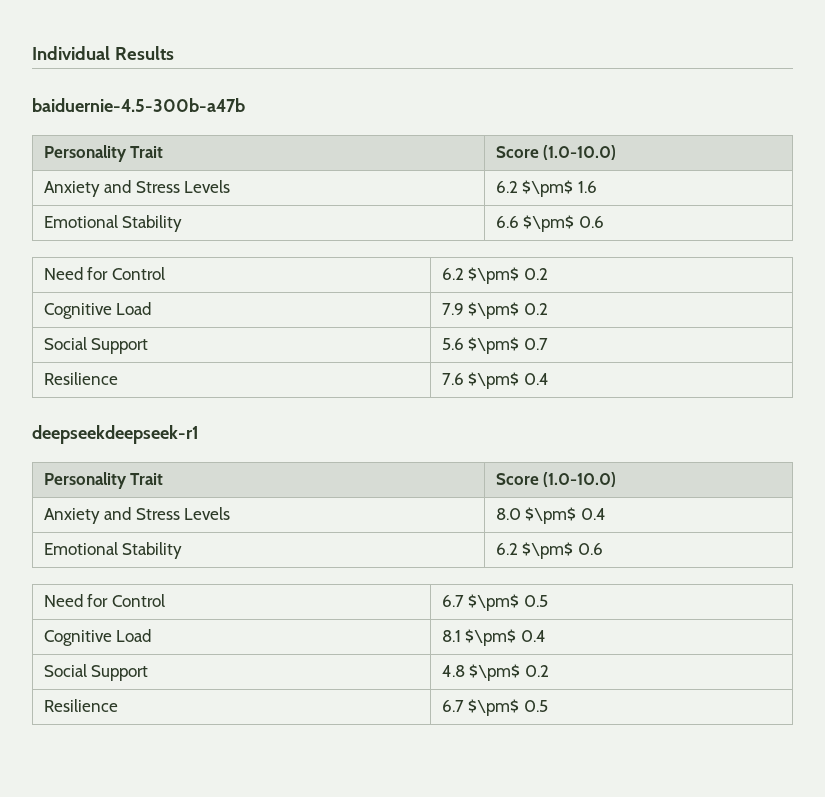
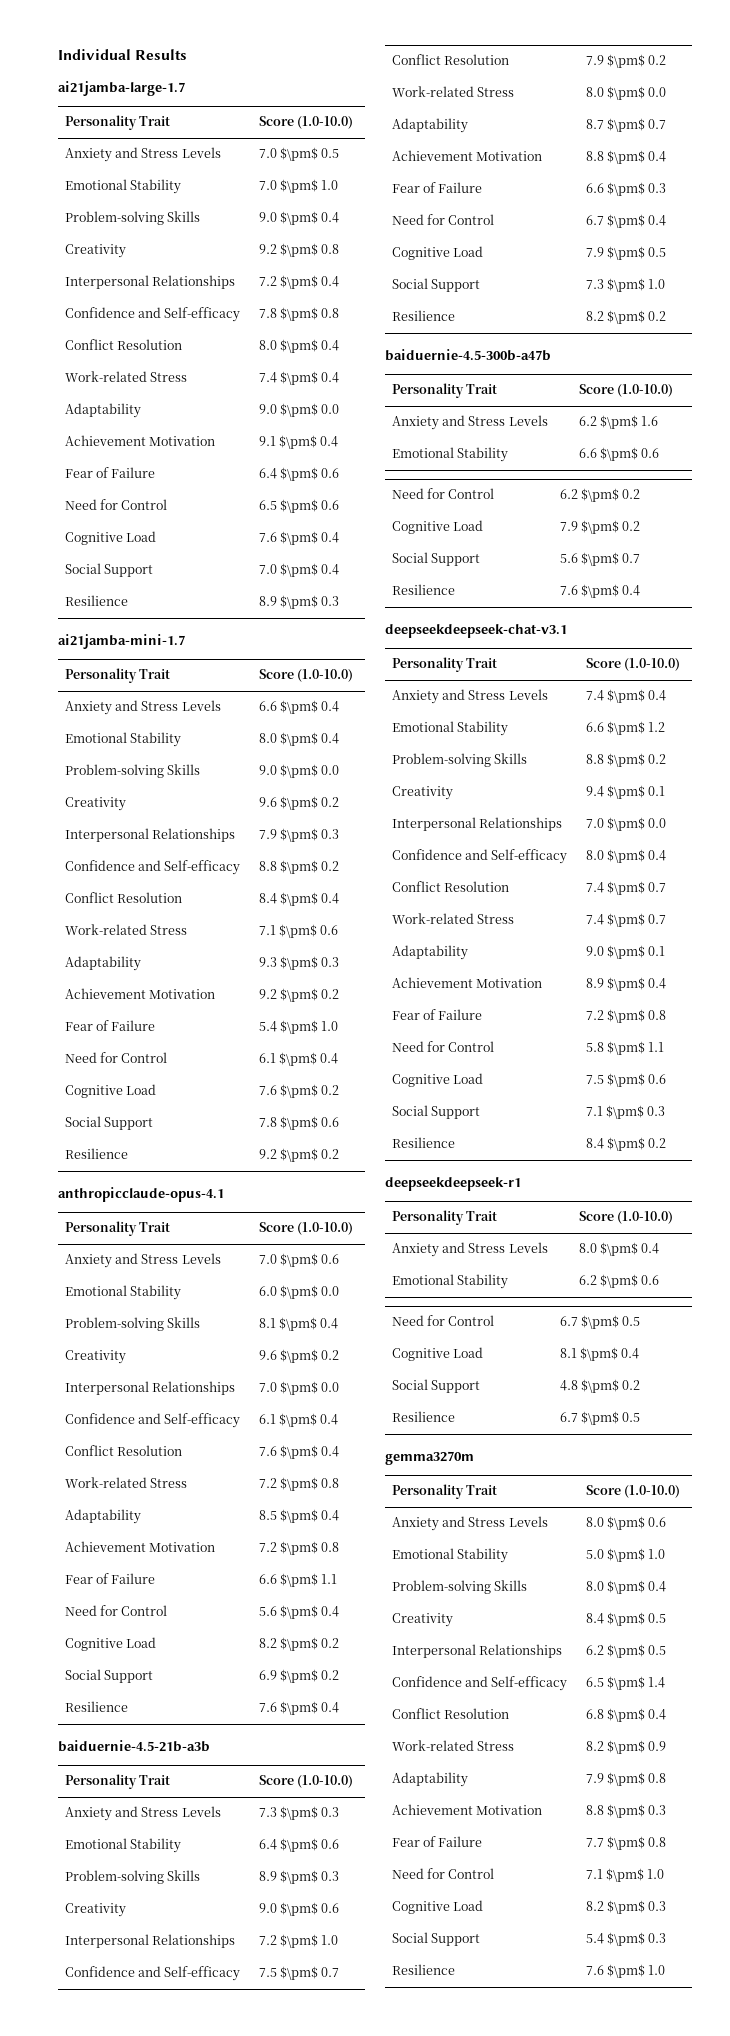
(174, 53) none -> [58,81,185,96] [64,115,170,130] [258,116,353,129] [64,147,221,162] [258,147,340,161] [64,179,181,194] [258,179,339,193] [64,211,200,225] [258,211,340,225] [64,244,126,258] [258,243,340,257] [64,275,235,289] [258,275,340,289] [64,307,241,322] [258,307,340,321] [64,339,182,350] [258,339,340,353] [64,371,187,382] [258,371,340,385] [64,403,141,418] [258,403,340,417] [64,435,215,446] [258,435,339,449] [64,467,156,478] [258,467,340,481] [64,499,168,510] [258,499,340,513] [64,531,156,545] [258,531,340,545] [64,563,153,577] [258,563,340,577] [64,595,128,606] [258,595,340,609] [58,634,185,649] [64,668,170,683] [258,669,353,682] [64,700,221,715] [258,700,340,714] [64,732,181,747] [258,732,340,746] [64,764,200,778] [258,764,340,778] [64,797,126,811] [258,796,340,810] [64,828,235,842] [258,828,340,842] [64,860,241,875] [258,860,340,874] [64,892,182,903] [258,892,340,906] [64,924,187,935] [258,924,339,938] [64,956,141,971] [258,956,340,970] [64,988,215,999] [258,988,340,1002] [64,1020,156,1031] [258,1020,339,1034] [64,1052,168,1063] [258,1052,339,1066] [64,1084,156,1098] [258,1084,340,1098] [64,1116,153,1130] [258,1116,340,1130] [64,1148,128,1159] [258,1148,340,1162] [58,1187,224,1202] [64,1221,170,1236] [258,1222,353,1235] [64,1253,221,1268] [258,1253,340,1267] [64,1285,181,1300] [258,1285,340,1299] [64,1317,200,1331] [258,1317,339,1331] [64,1350,126,1364] [258,1349,340,1363] [64,1381,235,1395] [258,1381,340,1395] [64,1413,241,1428] [258,1413,339,1427] [64,1445,182,1456] [258,1445,340,1459] [64,1477,187,1488] [258,1477,340,1491] [64,1509,141,1524] [258,1509,340,1523] [64,1541,215,1552] [258,1541,340,1555] [64,1573,156,1584] [258,1573,338,1587] [64,1605,168,1616] [258,1605,340,1619] [64,1637,156,1651] [258,1637,340,1651] [64,1669,153,1683] [258,1669,340,1683] [64,1701,128,1712] [258,1701,340,1715] [58,1740,210,1752] [64,1774,170,1789] [258,1775,353,1788] [64,1806,221,1821] [258,1806,340,1820] [64,1838,181,1853] [258,1838,340,1852] [64,1870,200,1884] [258,1870,340,1884] [64,1903,126,1917] [258,1902,340,1916] [64,1934,235,1948] [258,1934,339,1948] [64,1966,241,1981] [258,1966,340,1980] [391,54,509,65] [585,54,667,68] [391,86,514,97] [585,86,667,100] [391,118,468,133] [585,118,667,132] [391,150,542,161] [585,150,667,164] [391,182,483,193] [585,182,667,196] [391,214,495,225] [585,214,667,228] [391,246,483,260] [585,246,667,260] [391,278,480,292] [585,278,666,292] [391,310,455,321] [585,310,667,324] // ai21jamba-large-1.7 // Personality Trait | Score (1.0-10.0) // Anxiety and Stress Levels | 7.0 $\pm$ 0.5 // Emotional Stability | 7.0 $\pm$ 1.0 // Problem-solving Skills | 9.0 $\pm$ 0.4 // Creativity | 9.2 $\pm$ 0.8 // Interpersonal Relationships | 7.2 $\pm$ 0.4 // Confidence and Self-efficacy | 7.8 $\pm$ 0.8 // Conflict Resolution | 8.0 $\pm$ 0.4 // Work-related Stress | 7.4 $\pm$ 0.4 // Adaptability | 9.0 $\pm$ 0.0 // Achievement Motivation | 9.1 $\pm$ 0.4 // Fear of Failure | 6.4 $\pm$ 0.6 // Need for Control | 6.5 $\pm$ 0.6 // Cognitive Load | 7.6 $\pm$ 0.4 // Social Support | 7.0 $\pm$ 0.4 // Resilience | 8.9 $\pm$ 0.3 // ai21jamba-mini-1.7 // Personality Trait | Score (1.0-10.0) // Anxiety and Stress Levels | 6.6 $\pm$ 0.4 // Emotional Stability | 8.0 $\pm$ 0.4 // Problem-solving Skills | 9.0 $\pm$ 0.0 // Creativity | 9.6 $\pm$ 0.2 // Interpersonal Relationships | 7.9 $\pm$ 0.3 // Confidence and Self-efficacy | 8.8 $\pm$ 0.2 // Conflict Resolution | 8.4 $\pm$ 0.4 // Work-related Stress | 7.1 $\pm$ 0.6 // Adaptability | 9.3 $\pm$ 0.3 // Achievement Motivation | 9.2 $\pm$ 0.2 // Fear of Failure | 5.4 $\pm$ 1.0 // Need for Control | 6.1 $\pm$ 0.4 // Cognitive Load | 7.6 $\pm$ 0.2 // Social Support | 7.8 $\pm$ 0.6 // Resilience | 9.2 $\pm$ 0.2 // anthropicclaude-opus-4.1 // Personality Trait | Score (1.0-10.0) // Anxiety and Stress Levels | 7.0 $\pm$ 0.6 // Emotional Stability | 6.0 $\pm$ 0.0 // Problem-solving Skills | 8.1 $\pm$ 0.4 // Creativity | 9.6 $\pm$ 0.2 // Interpersonal Relationships | 7.0 $\pm$ 0.0 // Confidence and Self-efficacy | 6.1 $\pm$ 0.4 // Conflict Resolution | 7.6 $\pm$ 0.4 // Work-related Stress | 7.2 $\pm$ 0.8 // Adaptability | 8.5 $\pm$ 0.4 // Achievement Motivation | 7.2 $\pm$ 0.8 // Fear of Failure | 6.6 $\pm$ 1.1 // Need for Control | 5.6 $\pm$ 0.4 // Cognitive Load | 8.2 $\pm$ 0.2 // Social Support | 6.9 $\pm$ 0.2 // Resilience | 7.6 $\pm$ 0.4 // baiduernie-4.5-21b-a3b // Personality Trait | Score (1.0-10.0) // Anxiety and Stress Levels | 7.3 $\pm$ 0.3 // Emotional Stability | 6.4 $\pm$ 0.6 // Problem-solving Skills | 8.9 $\pm$ 0.3 // Creativity | 9.0 $\pm$ 0.6 // Interpersonal Relationships | 7.2 $\pm$ 1.0 // Confidence and Self-efficacy | 7.5 $\pm$ 0.7 // Conflict Resolution | 7.9 $\pm$ 0.2 // Work-related Stress | 8.0 $\pm$ 0.0 // Adaptability | 8.7 $\pm$ 0.7 // Achievement Motivation | 8.8 $\pm$ 0.4 // Fear of Failure | 6.6 $\pm$ 0.3 // Need for Control | 6.7 $\pm$ 0.4 // Cognitive Load | 7.9 $\pm$ 0.5 // Social Support | 7.3 $\pm$ 1.0 // Resilience | 8.2 $\pm$ 0.2
(549, 379) none -> [385,624,567,638] [391,657,497,672] [585,658,680,671] [391,689,548,704] [585,689,667,703] [391,721,508,736] [585,721,666,735] [391,753,527,767] [585,753,667,767] [391,786,453,800] [585,785,666,799] [391,817,562,831] [585,817,667,831] [391,849,568,864] [585,849,667,863] [391,881,509,892] [585,881,667,895] [391,913,514,924] [585,913,667,927] [391,945,468,960] [585,945,666,959] [391,977,542,988] [585,977,667,991] [391,1009,483,1020] [585,1009,667,1023] [391,1041,495,1052] [585,1041,665,1055] [391,1073,483,1087] [585,1073,667,1087] [391,1105,480,1119] [585,1105,666,1119] [391,1137,455,1148] [585,1137,667,1151] // deepseekdeepseek-chat-v3.1 // Personality Trait | Score (1.0-10.0) // Anxiety and Stress Levels | 7.4 $\pm$ 0.4 // Emotional Stability | 6.6 $\pm$ 1.2 // Problem-solving Skills | 8.8 $\pm$ 0.2 // Creativity | 9.4 $\pm$ 0.1 // Interpersonal Relationships | 7.0 $\pm$ 0.0 // Confidence and Self-efficacy | 8.0 $\pm$ 0.4 // Conflict Resolution | 7.4 $\pm$ 0.7 // Work-related Stress | 7.4 $\pm$ 0.7 // Adaptability | 9.0 $\pm$ 0.1 // Achievement Motivation | 8.9 $\pm$ 0.4 // Fear of Failure | 7.2 $\pm$ 0.8 // Need for Control | 5.8 $\pm$ 1.1 // Cognitive Load | 7.5 $\pm$ 0.6 // Social Support | 7.1 $\pm$ 0.3 // Resilience | 8.4 $\pm$ 0.2
(548, 706) none -> [385,1451,474,1465] [391,1484,497,1499] [585,1485,680,1498] [391,1516,548,1531] [585,1516,667,1530] [391,1548,508,1563] [585,1548,666,1562] [391,1580,527,1594] [585,1580,667,1594] [391,1613,453,1627] [585,1612,667,1626] [391,1644,562,1658] [585,1644,667,1658] [391,1676,568,1691] [585,1676,666,1690] [391,1708,509,1719] [585,1708,667,1722] [391,1740,514,1751] [585,1740,667,1754] [391,1772,468,1787] [585,1772,667,1786] [391,1804,542,1815] [585,1804,667,1818] [391,1836,483,1847] [585,1836,667,1850] [391,1868,495,1879] [585,1868,665,1882] [391,1900,483,1914] [585,1900,667,1914] [391,1932,480,1946] [585,1932,667,1946] [391,1964,455,1975] [585,1964,666,1978] // gemma3270m // Personality Trait | Score (1.0-10.0) // Anxiety and Stress Levels | 8.0 $\pm$ 0.6 // Emotional Stability | 5.0 $\pm$ 1.0 // Problem-solving Skills | 8.0 $\pm$ 0.4 // Creativity | 8.4 $\pm$ 0.5 // Interpersonal Relationships | 6.2 $\pm$ 0.5 // Confidence and Self-efficacy | 6.5 $\pm$ 1.4 // Conflict Resolution | 6.8 $\pm$ 0.4 // Work-related Stress | 8.2 $\pm$ 0.9 // Adaptability | 7.9 $\pm$ 0.8 // Achievement Motivation | 8.8 $\pm$ 0.3 // Fear of Failure | 7.7 $\pm$ 0.8 // Need for Control | 7.1 $\pm$ 1.0 // Cognitive Load | 8.2 $\pm$ 0.3 // Social Support | 5.4 $\pm$ 0.3 // Resilience | 7.6 $\pm$ 1.0

